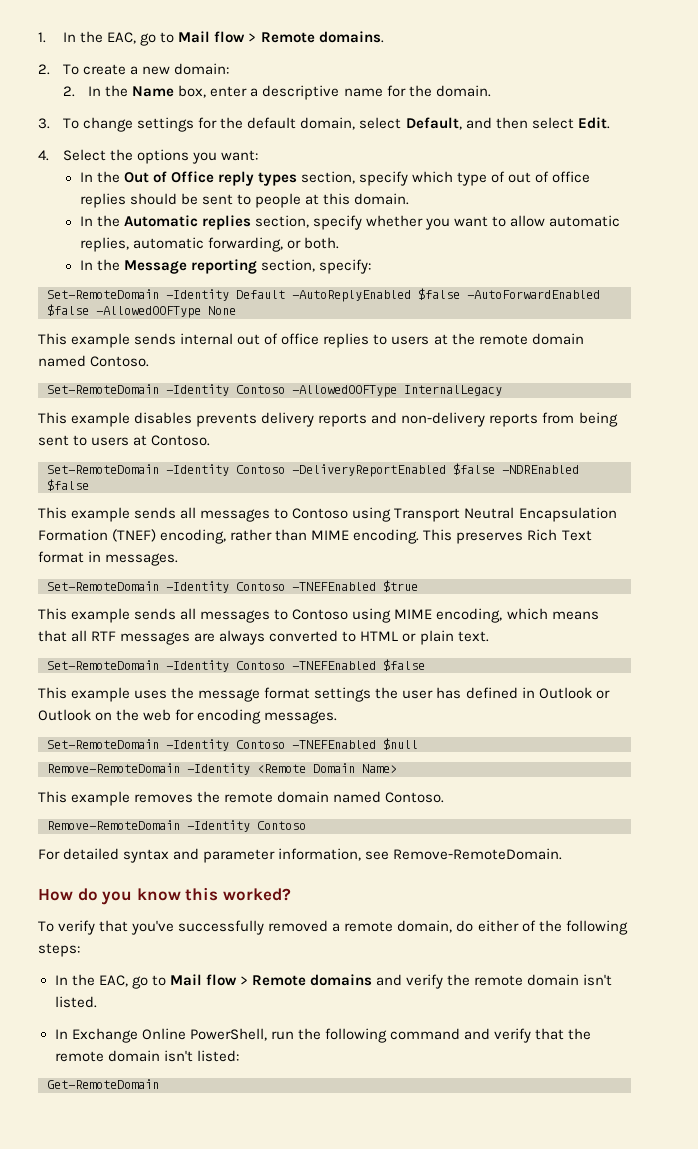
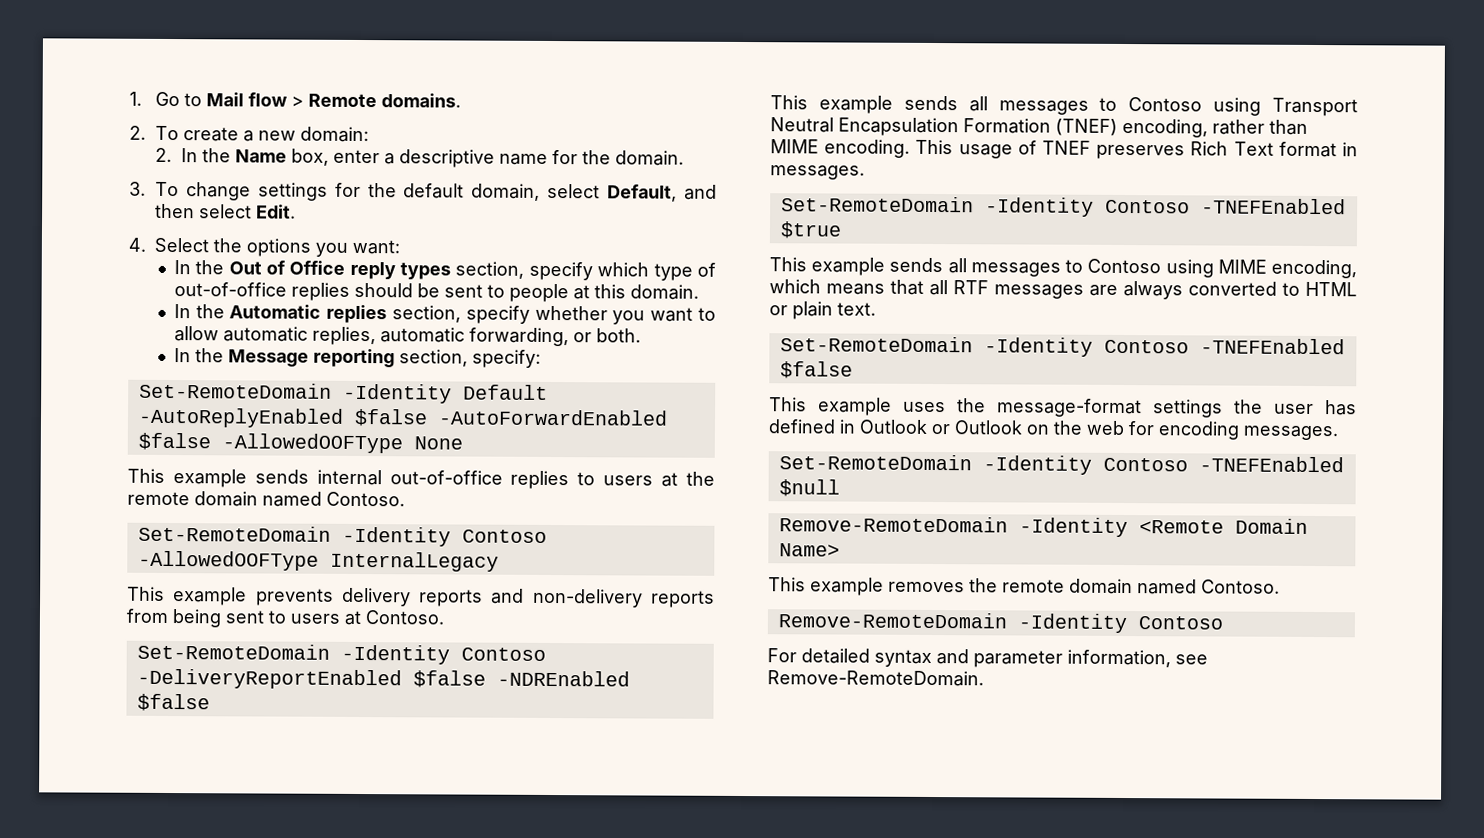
[63,31,157,46] In the EAC, go -> [155,91,181,107] Go
[508,171,591,183] out of office -> [173,282,287,297] out-of-office
[237,333,320,345] out of office -> [389,470,503,485] out-of-office
[134,412,193,424] disables -> (248, 596) none
(453, 535) none -> [958,140,1091,159] usage of TNEF
[198,687,311,702] message format -> [997,398,1142,418] message-format
[38,887,291,905] [38,920,628,935] [38,943,80,957] [54,974,613,989] [54,996,97,1008] [54,1028,592,1043] [54,1050,239,1062] [47,1079,159,1089] // How do you know this worked? // To verify that you've successfully removed a remote domain, do either of the following steps: // In the EAC, go to Mail flow > Remote domains and verify the remote domain isn't listed. // In Exchange Online PowerShell, run the following command and verify that the remote domain isn't listed: // Get-RemoteDomain -> (984, 678) none

